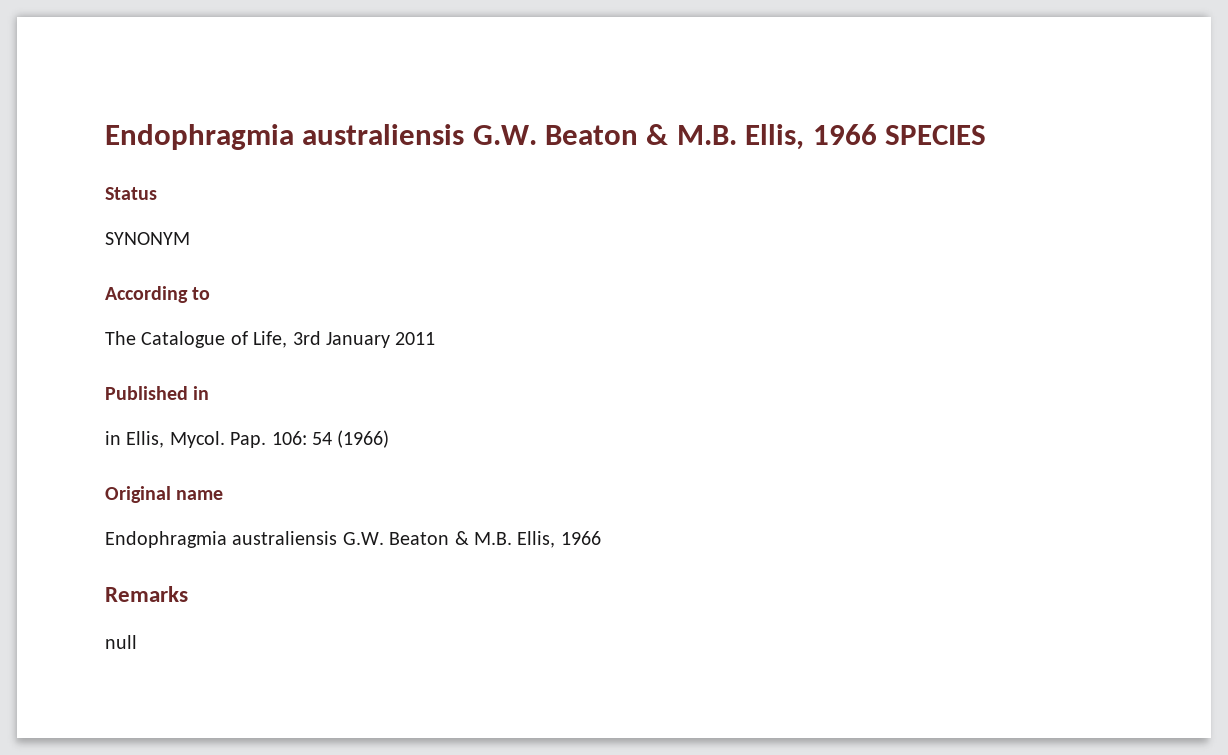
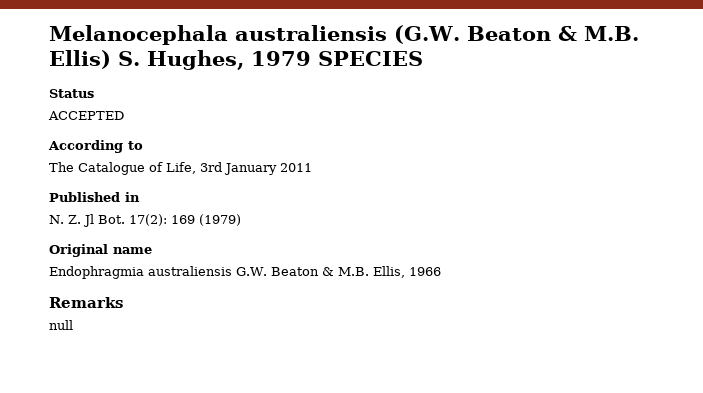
[105,124,877,150] Endophragmia australiensis G.W. Beaton & M.B. Ellis, 1966 -> [49,25,639,45] [49,50,311,70] Melanocephala australiensis (G.W. Beaton & M.B. Ellis) S. Hughes, 1979
[105,232,190,245] SYNONYM -> [48,111,124,120] ACCEPTED
[105,430,390,448] in Ellis, Mycol. Pap. 106: 54 (1966) -> [49,214,241,227] N. Z. Jl Bot. 17(2): 169 (1979)

